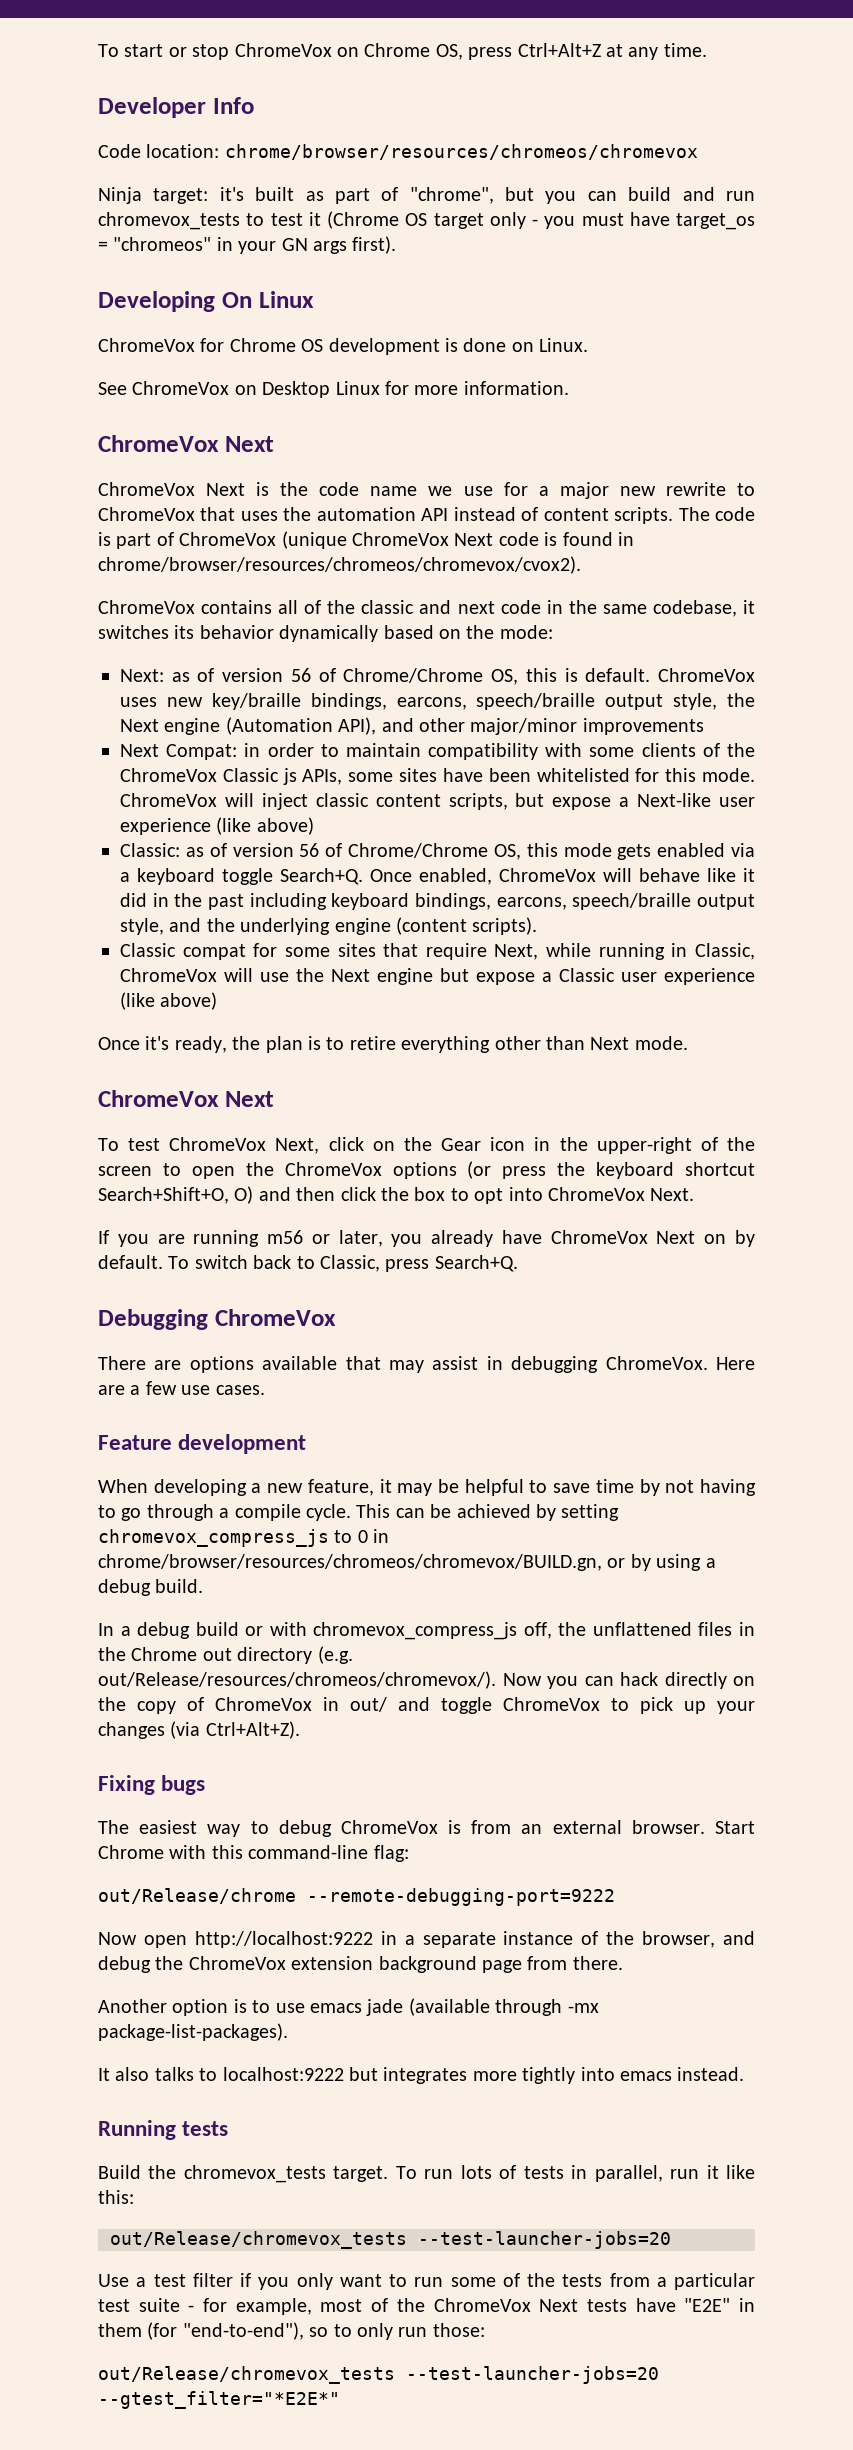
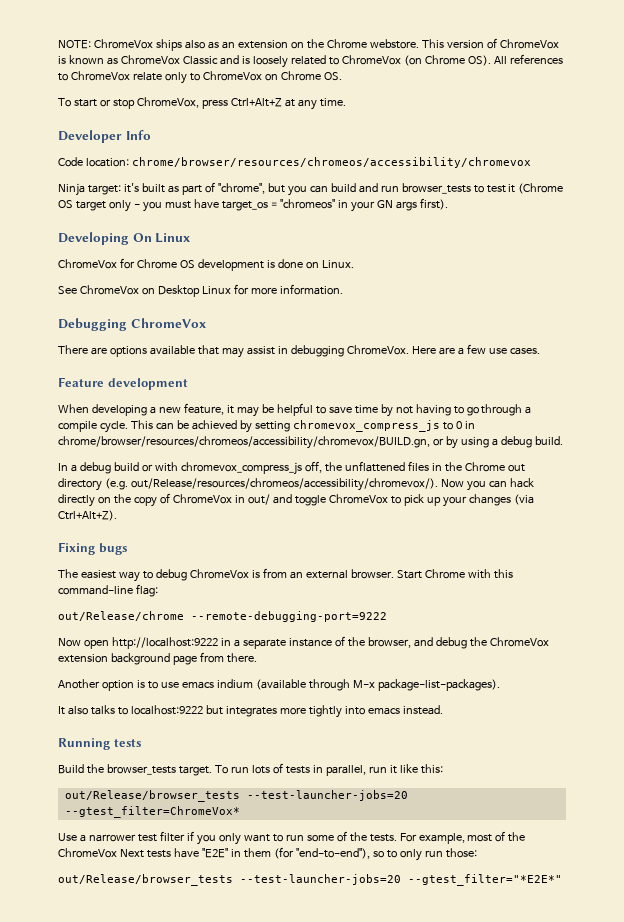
[98,43,463,60] To start or stop ChromeVox on Chrome OS, -> [58,38,559,51] [58,54,563,68] [58,71,342,84] [58,97,199,109] NOTE: ChromeVox ships also as an extension on the Chrome webstore. This version of ChromeVox is known as ChromeVox Classic and is loosely related to ChromeVox (on Chrome OS). All references to ChromeVox relate only to ChromeVox on Chrome OS. // To start or stop ChromeVox,
[224,144,698,160] chrome/browser/resources/chromeos/chromevox -> [131,157,531,168] chrome/browser/resources/chromeos/accessibility/chromevox
[98,212,240,230] chromevox_tests -> [401,183,471,194] browser_tests
[98,435,274,452] [98,482,756,499] [98,507,756,524] [98,531,634,549] [98,556,581,574] [98,600,756,617] [98,625,553,642] [120,668,756,685] [120,693,755,710] [120,717,704,735] [120,743,755,760] [120,768,756,785] [120,793,755,810] [120,817,314,835] [120,843,756,860] [120,868,755,885] [120,893,755,910] [120,917,538,935] [120,943,755,960] [120,968,755,985] [120,992,218,1010] [98,1036,688,1053] [98,1090,274,1107] [98,1137,755,1154] [98,1161,755,1179] [98,1186,695,1204] [98,1230,755,1247] [98,1255,518,1272] // ChromeVox Next // ChromeVox Next is the code name we use for a major new rewrite to ChromeVox that uses the automation API instead of content scripts. The code is part of ChromeVox (unique ChromeVox Next code is found in chrome/browser/resources/chromeos/chromevox/cvox2). // ChromeVox contains all of the classic and next code in the same codebase, it switches its behavior dynamically based on the mode: // Next: as of version 56 of Chrome/Chrome OS, this is default. ChromeVox uses new key/braille bindings, earcons, speech/braille output style, the Next engine (Automation API), and other major/minor improvements // Next Compat: in order to maintain compatibility with some clients of the ChromeVox Classic js APIs, some sites have been whitelisted for this mode. ChromeVox will inject classic content scripts, but expose a Next-like user experience (like above) // Classic: as of version 56 of Chrome/Chrome OS, this mode gets enabled via a keyboard toggle Search+Q. Once enabled, ChromeVox will behave like it did in the past including keyboard bindings, earcons, speech/braille output style, and the underlying engine (content scripts). // Classic compat for some sites that require Next, while running in Classic, ChromeVox will use the Next engine but expose a Classic user experience (like above) // Once it's ready, the plan is to retire everything other than Next mode. // ChromeVox Next // To test ChromeVox Next, click on the Gear icon in the upper-right of the screen to open the ChromeVox options (or press the keyboard shortcut Search+Shift+O, O) and then click the box to opt into ChromeVox Next. // If you are running m56 or later, you already have ChromeVox Next on by default. To switch back to Classic, press Search+Q. -> (343, 289) none
[98,1554,602,1571] chrome/browser/resources/chromeos/chromevox/BUILD.gn, -> [58,436,430,449] chrome/browser/resources/chromeos/accessibility/chromevox/BUILD.gn,
[98,1671,496,1689] out/Release/resources/chromeos/chromevox/). -> [130,478,438,491] out/Release/resources/chromeos/accessibility/chromevox/).
[366,1999,404,2016] jade -> [216,679,253,688] indium
[567,2003,599,2013] -mx -> [352,680,375,688] M-x
[183,2165,326,2183] chromevox_tests -> [106,764,176,775] browser_tests
[110,2231,671,2249] out/Release/chromevox_tests --test-launcher-jobs=20 -> [64,790,408,802] [64,806,240,818] out/Release/browser_tests --test-launcher-jobs=20 --gtest_filter=ChromeVox*
(147, 2282) none -> [88,834,136,842] narrower
[562,2273,755,2290] [98,2298,228,2312] tests from a particular test suite - for -> [369,833,417,842] tests. For
[98,2366,395,2384] out/Release/chromevox_tests -> [58,874,233,886] out/Release/browser_tests

